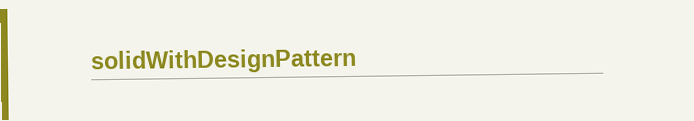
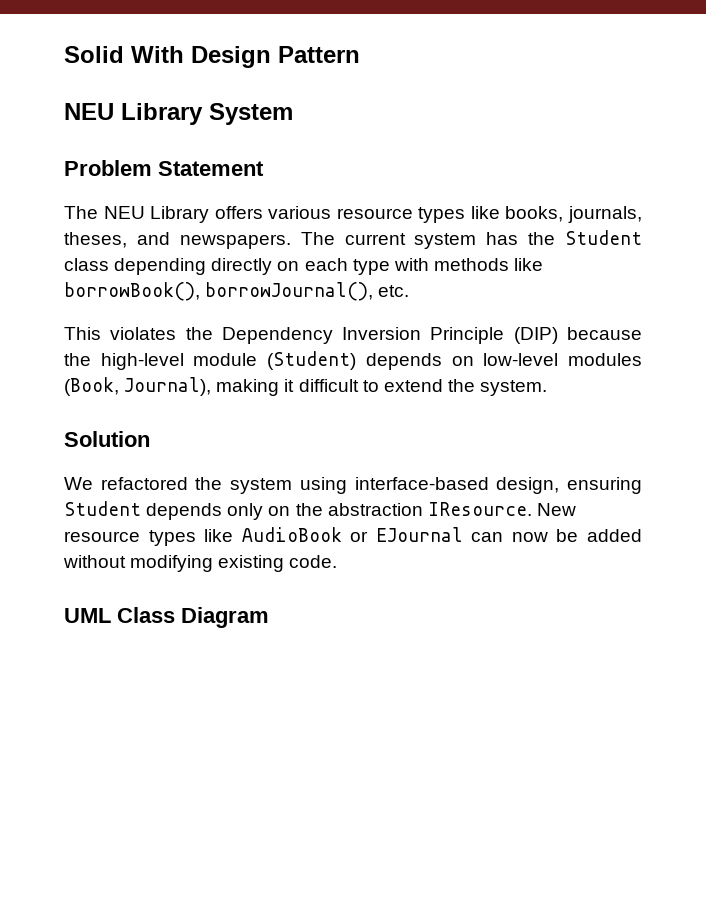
[90,47,357,75] solidWithDesignPattern -> [64,46,360,68] [64,103,293,125] [64,160,264,176] [64,206,642,223] [64,230,642,249] [64,258,544,275] [64,282,410,301] [64,327,642,344] [64,351,642,370] [64,377,548,396] [64,431,150,447] [64,477,642,494] [64,501,576,520] [64,527,642,546] [63,555,338,572] [64,607,269,628] Solid With Design Pattern // NEU Library System // Problem Statement // The NEU Library offers various resource types like books, journals, theses, and newspapers. The current system has the Student class depending directly on each type with methods like borrowBook(), borrowJournal(), etc. // This violates the Dependency Inversion Principle (DIP) because the high-level module (Student) depends on low-level modules (Book, Journal), making it difficult to extend the system. // Solution // We refactored the system using interface-based design, ensuring Student depends only on the abstraction IResource. New resource types like AudioBook or EJournal can now be added without modifying existing code. // UML Class Diagram

